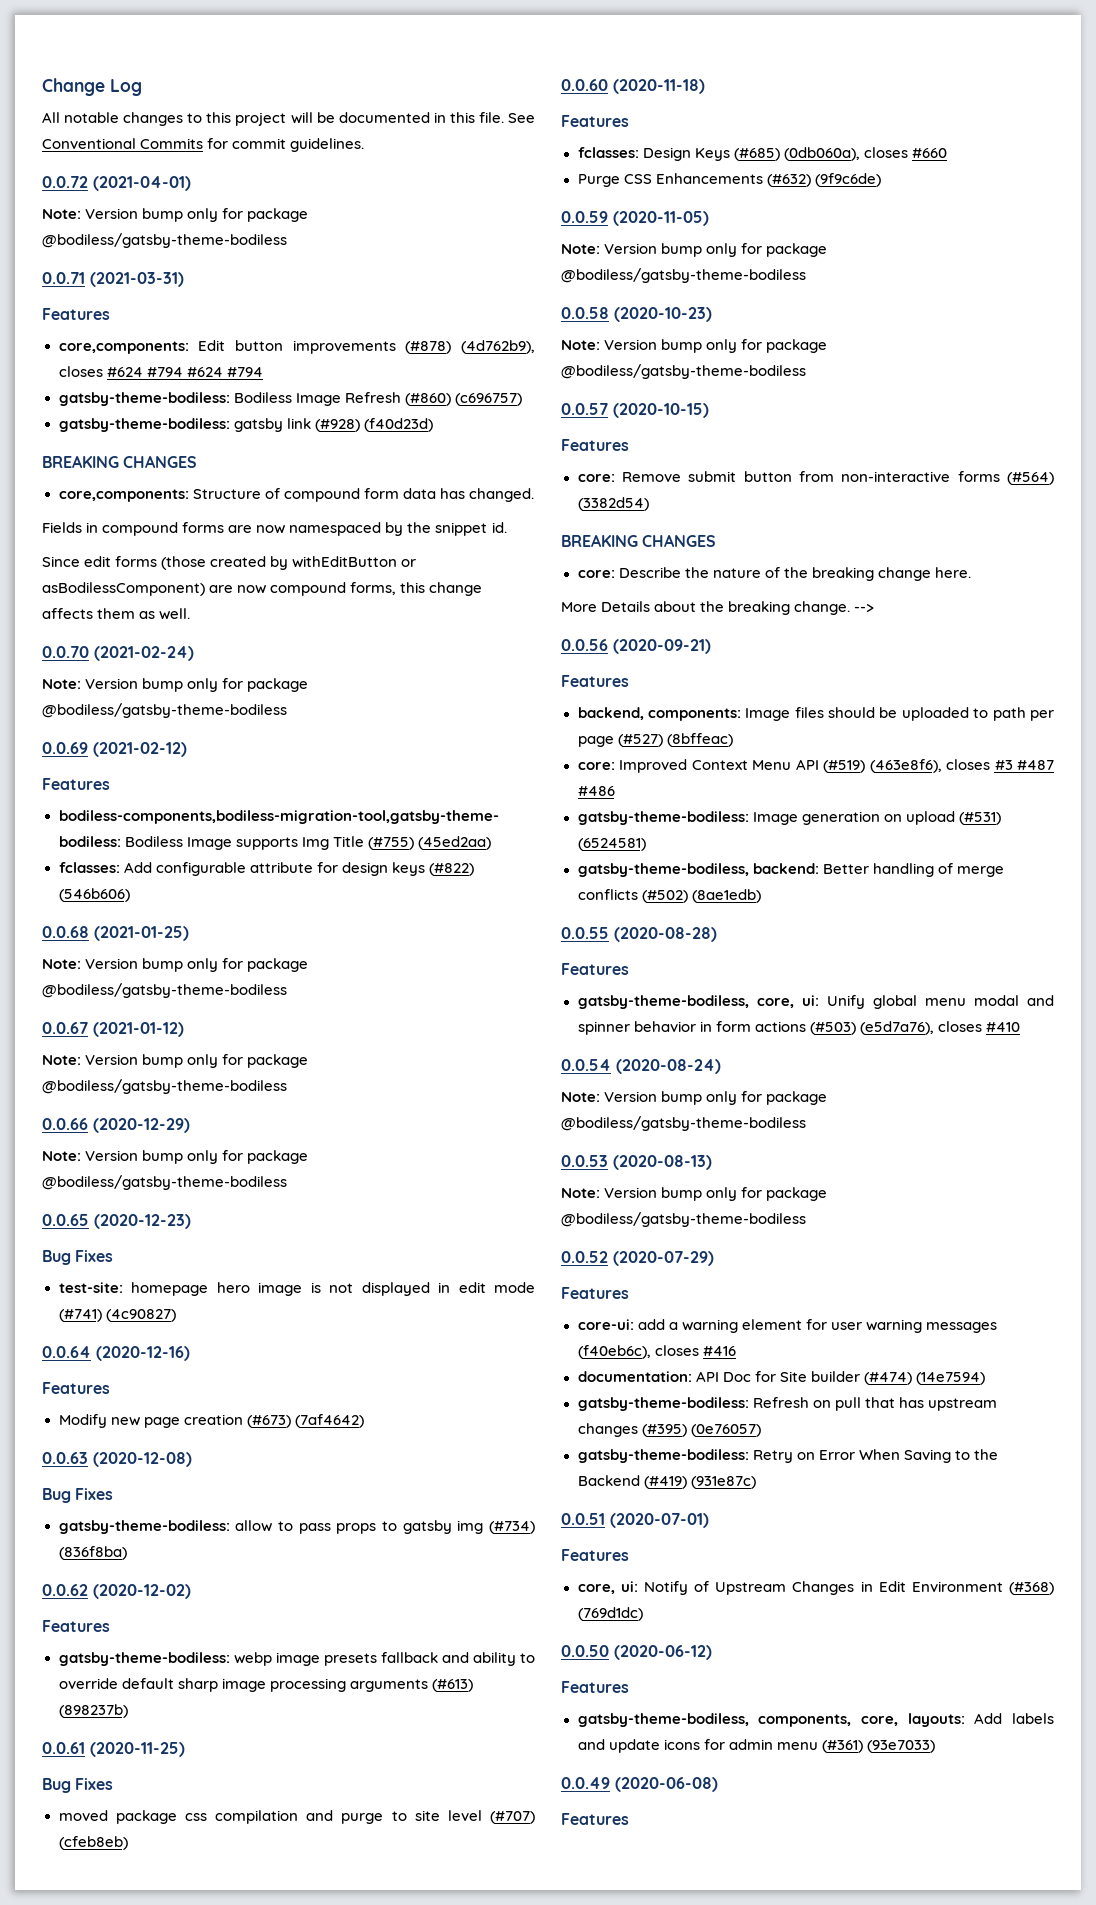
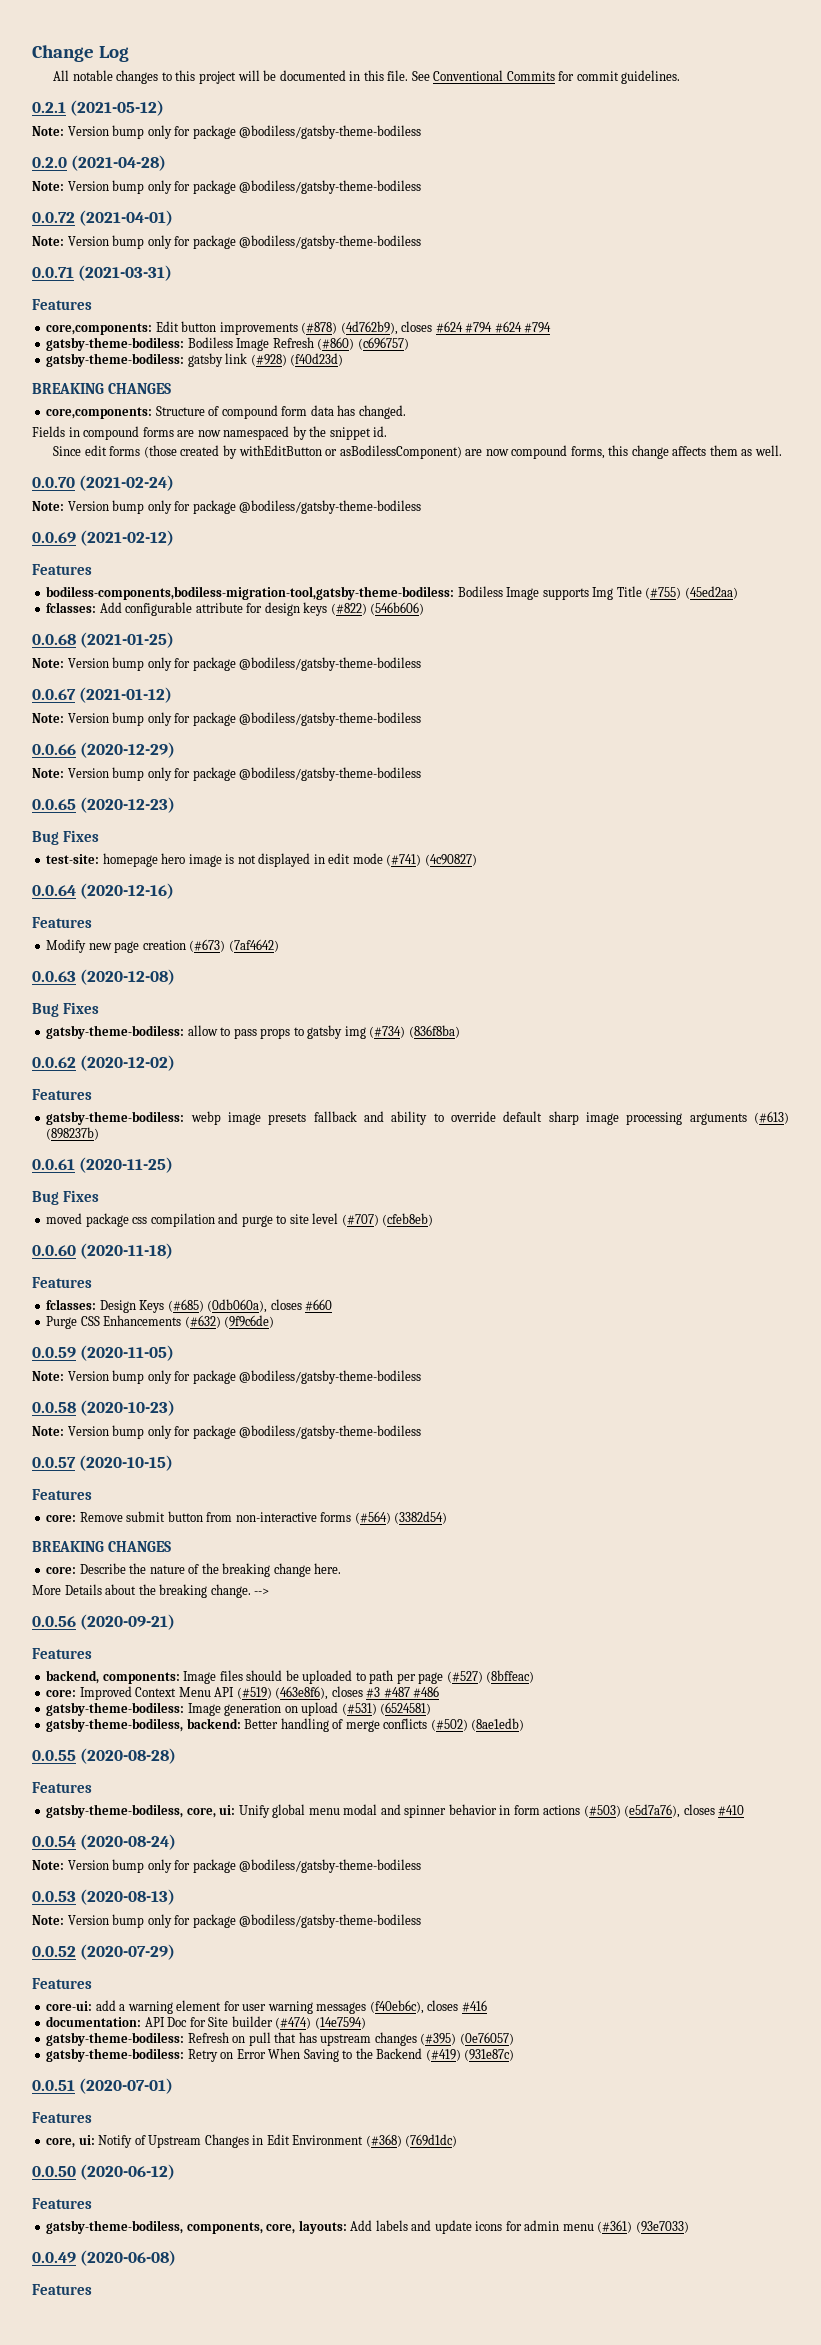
(365, 145) none -> [32,100,165,116] [32,125,422,139] [32,155,167,171] [32,180,422,194] // 0.2.1 (2021-05-12) // Note: Version bump only for package @bodiless/gatsby-theme-bodiless // 0.2.0 (2021-04-28) // Note: Version bump only for package @bodiless/gatsby-theme-bodiless

